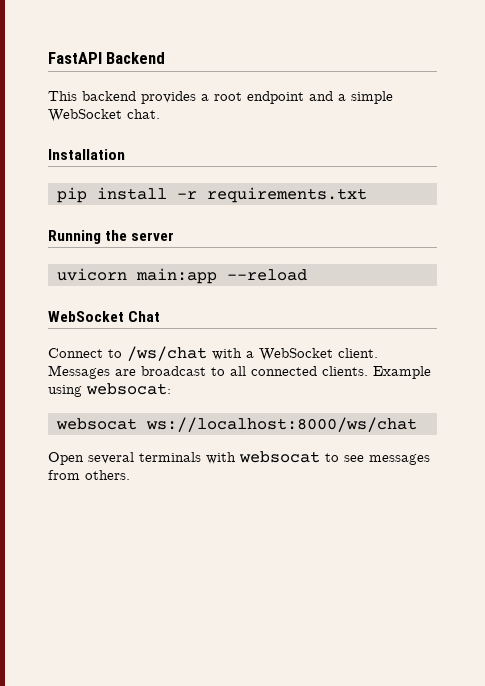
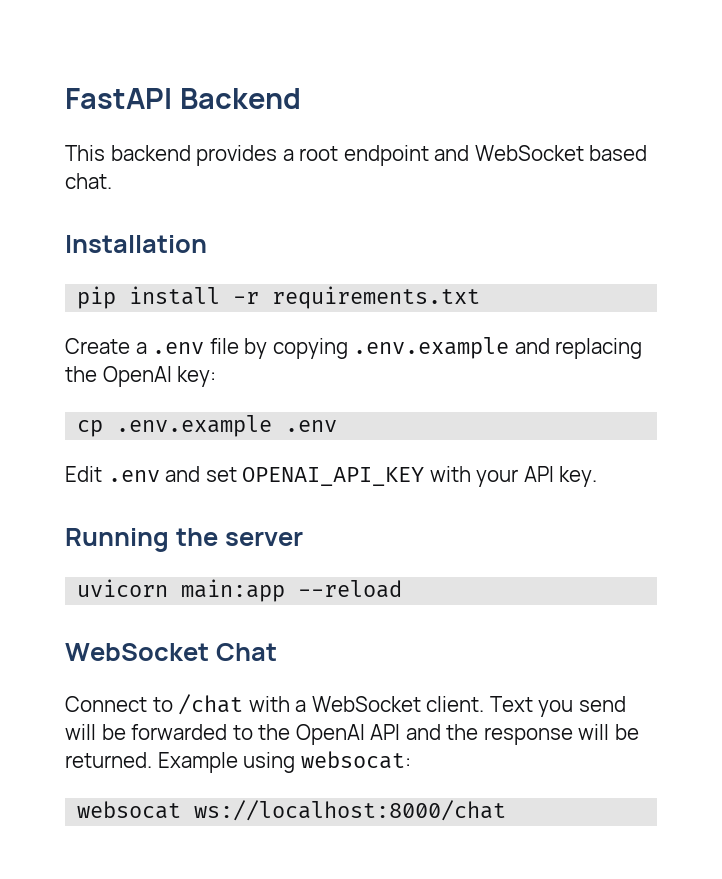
[338,91,393,104] [48,109,122,122] a simple WebSocket -> [474,145,648,161] WebSocket based
(367, 195) none -> [65,337,643,359] [65,366,217,387] [77,415,338,437] [65,466,598,487] // Create a .env file by copying .env.example and replacing the OpenAI key: // cp .env.example .env // Edit .env and set OPENAI_API_KEY with your API key.
[127,346,207,361] /ws/chat -> [178,694,244,715] /chat
[48,365,431,379] [48,383,171,397] [55,417,417,432] [48,451,430,465] [48,470,130,480] Messages are broadcast to all connected clients. Example using websocat: // websocat ws://localhost:8000/ws/chat // Open several terminals with websocat to see messages from others. -> [489,696,626,717] [65,724,639,745] [65,751,411,773] [77,800,507,821] Text you send will be forwarded to the OpenAI API and the response will be returned. Example using websocat: // websocat ws://localhost:8000/chat

